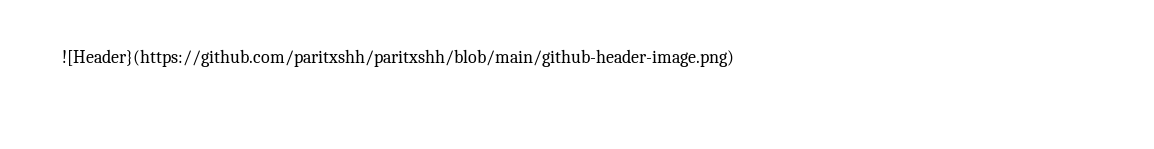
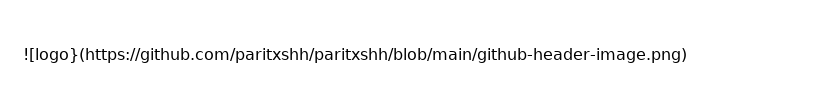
[62,49,734,67] ![Header}(https://github.com/paritxshh/paritxshh/blob/main/github-header-image.png) -> [23,48,687,63] ![logo}(https://github.com/paritxshh/paritxshh/blob/main/github-header-image.png)

